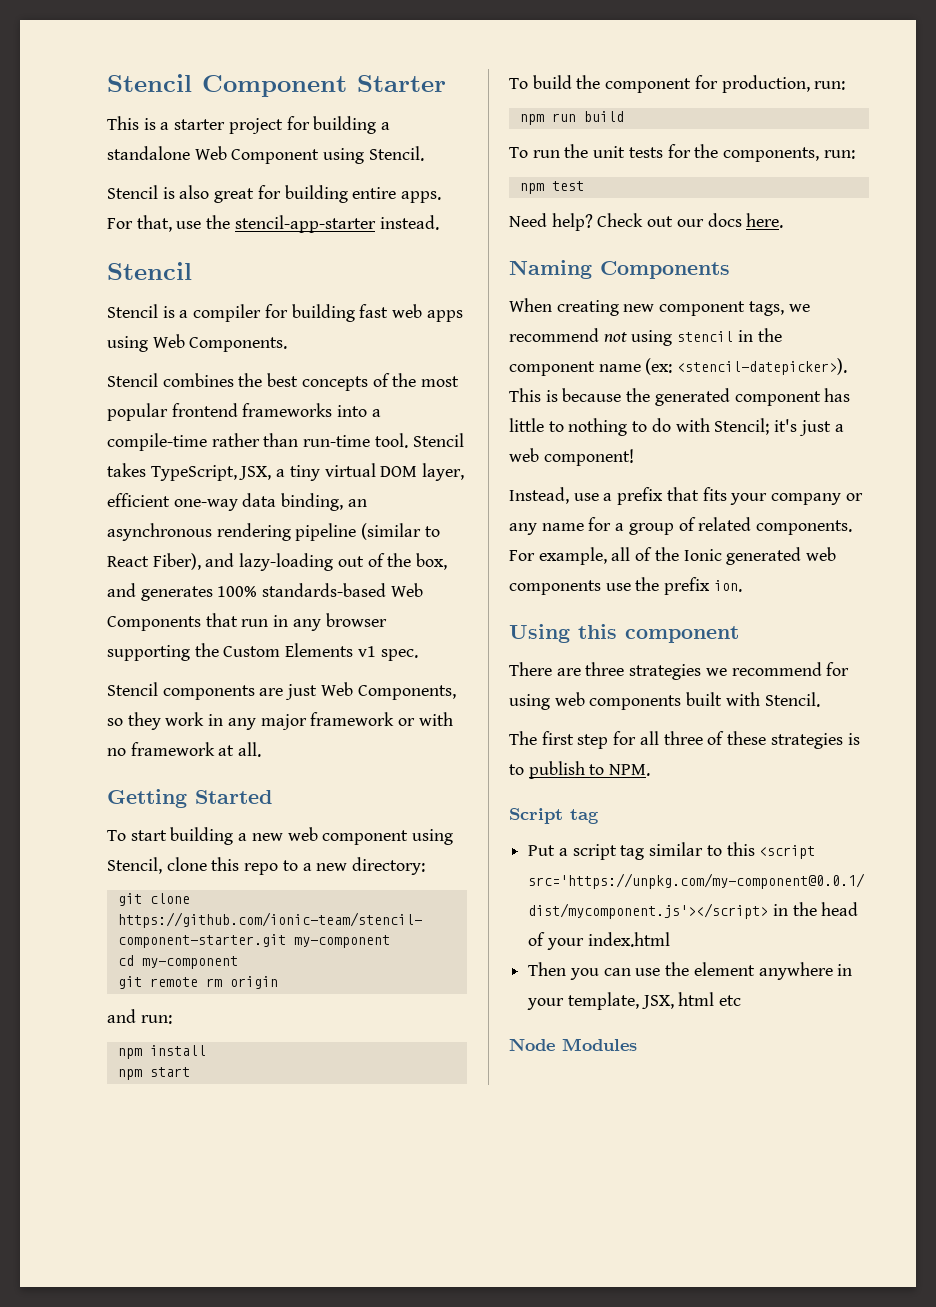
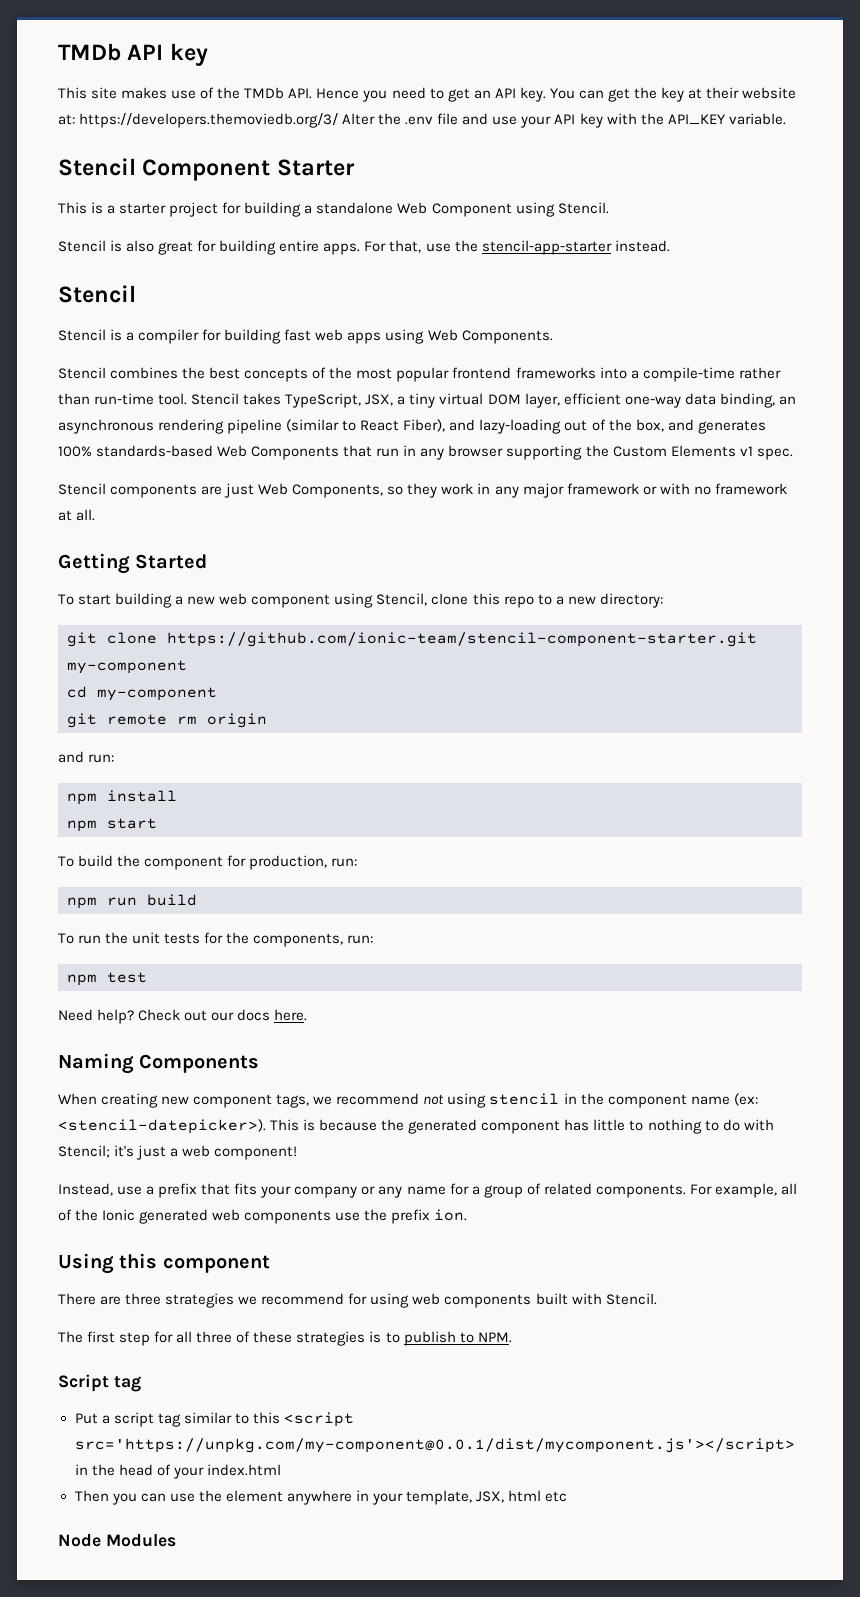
(107, 83) none -> [58,43,208,66] [58,87,797,102] [58,113,786,128] TMDb API key // This site makes use of the TMDb API. Hence you need to get an API key. You can get the key at their website at: https://developers.themoviedb.org/3/ Alter the .env file and use your API key with the API_KEY variable. //

